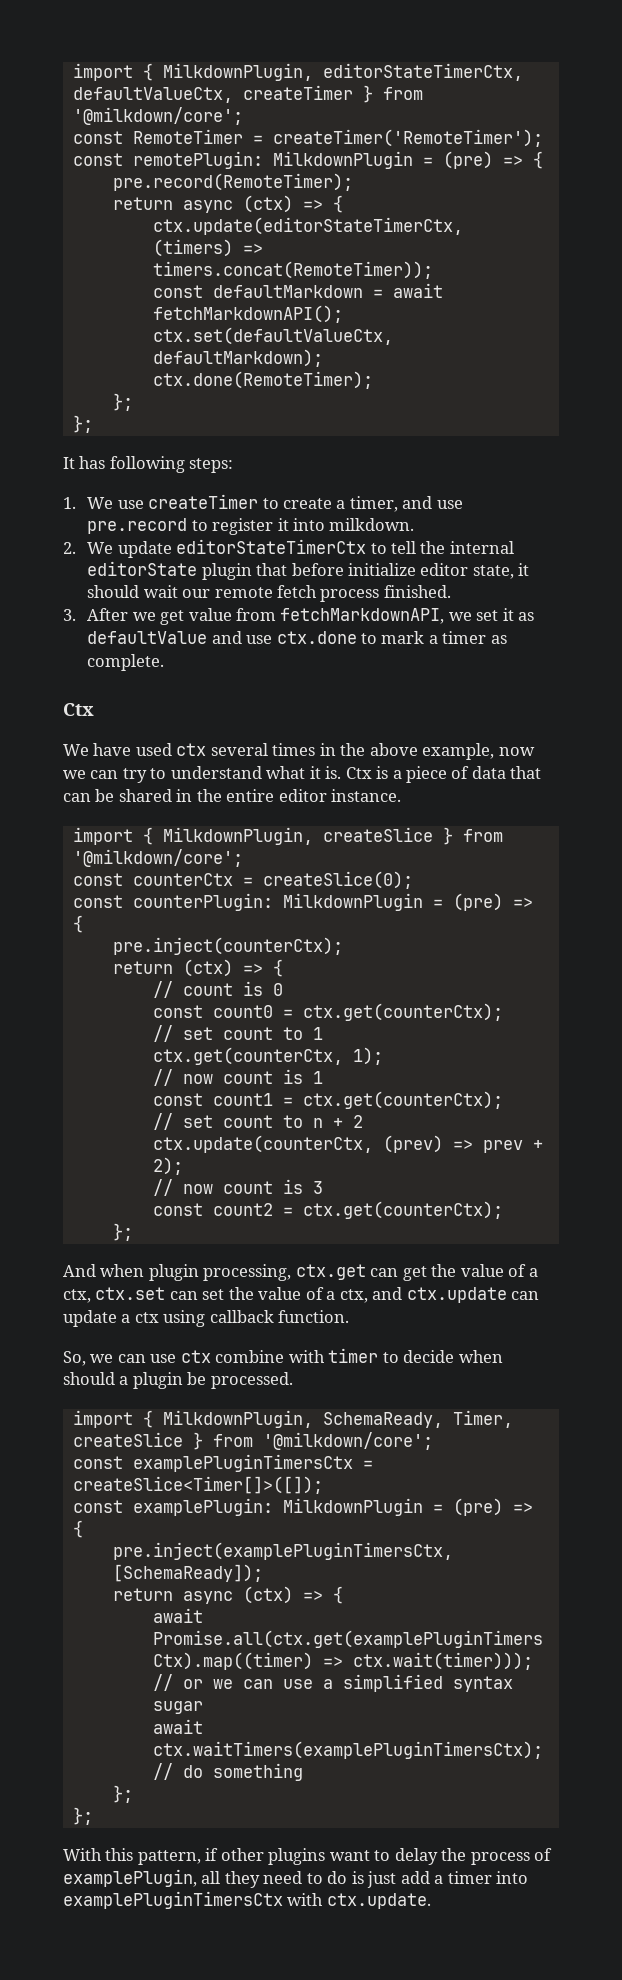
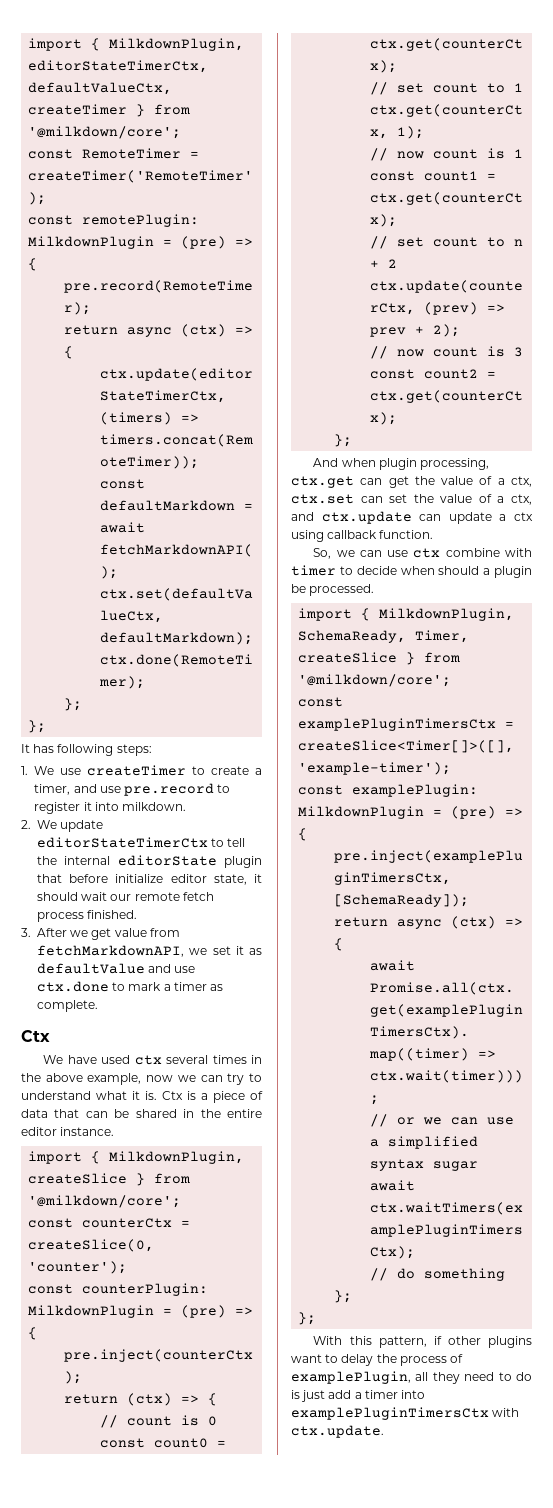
[262,871,413,889] createSlice(0); -> [28,1239,155,1252] [28,1261,128,1274] createSlice(0, 'counter');
[72,1476,323,1494] createSlice<Timer[]>([]); -> [298,740,515,753] [298,762,452,775] createSlice<Timer[]>([], 'example-timer');

